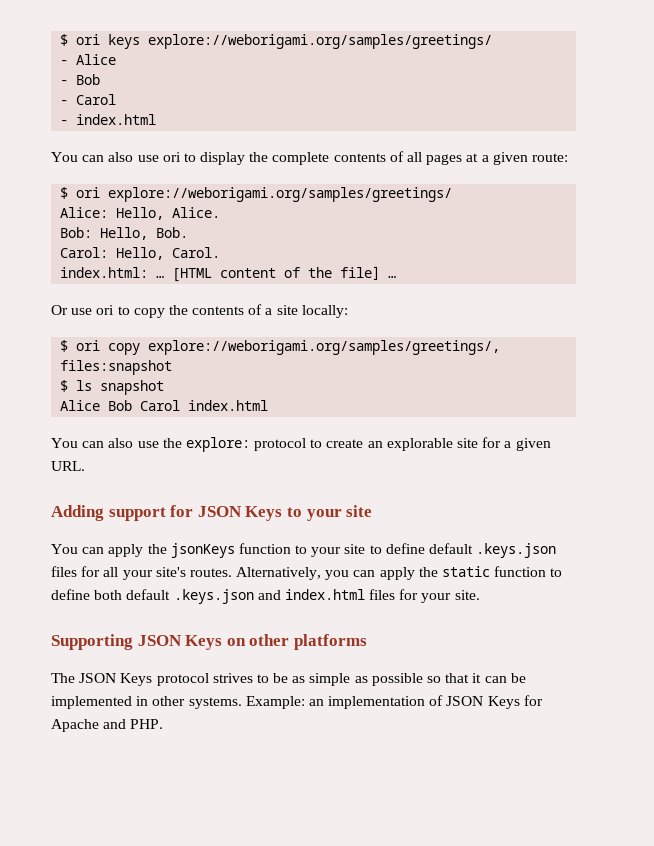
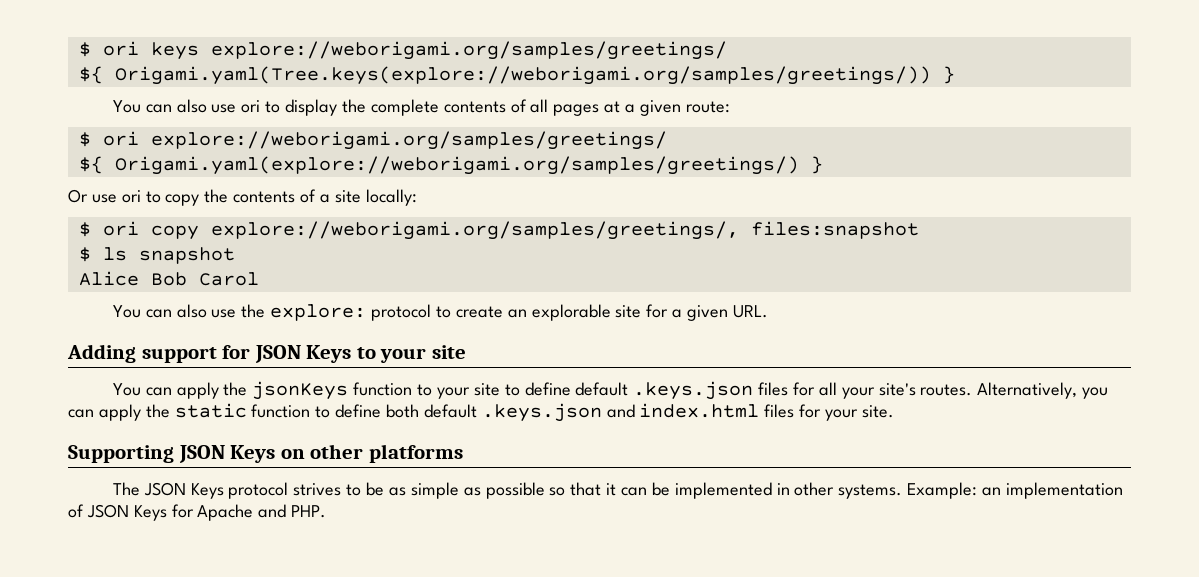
[60,54,117,65] [60,74,101,85] [60,94,117,105] [60,114,157,125] - Alice // - Bob // - Carol // - index.html -> [78,66,955,85] ${ Origami.yaml(Tree.keys(explore://weborigami.org/samples/greetings/)) }
[60,207,221,220] [60,227,189,240] [60,247,221,260] [60,266,397,282] Alice: Hello, Alice. // Bob: Hello, Bob. // Carol: Hello, Carol. // index.html: … [HTML content of the file] … -> [78,156,823,175] ${ Origami.yaml(explore://weborigami.org/samples/greetings/) }
[188,400,269,411] index.html -> (259, 279) none

